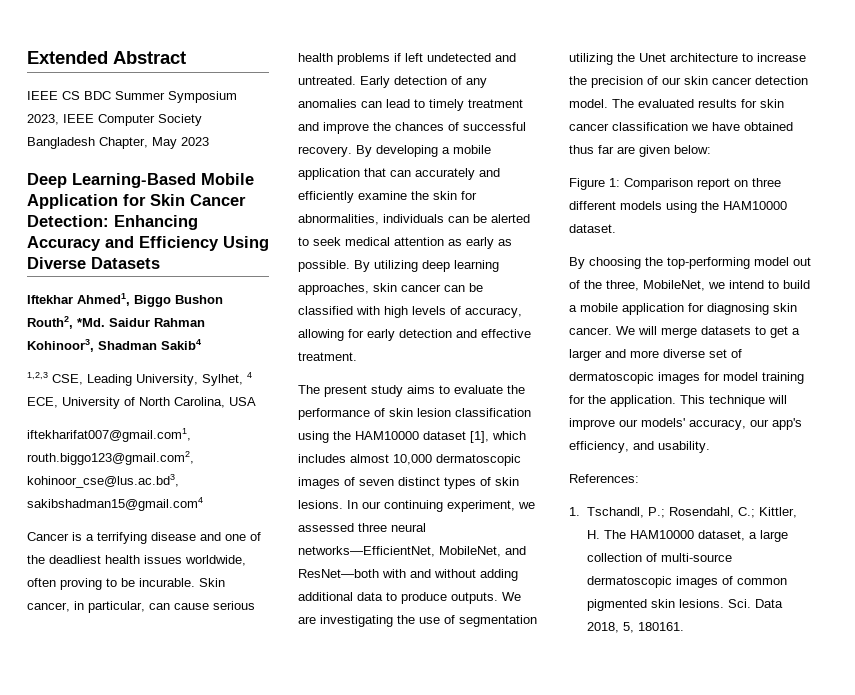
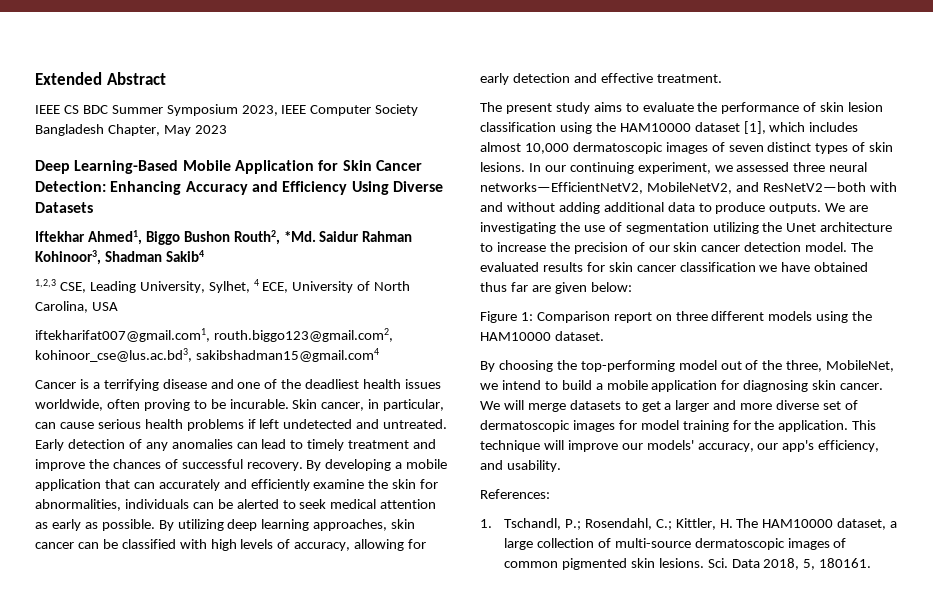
[298,546,526,557] [298,569,379,578] networks—EfficientNet, MobileNet, and ResNet—both -> [480,182,866,194] networks—EfficientNetV2, MobileNetV2, and ResNetV2—both

